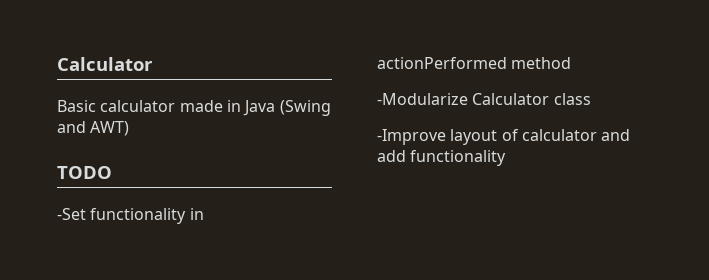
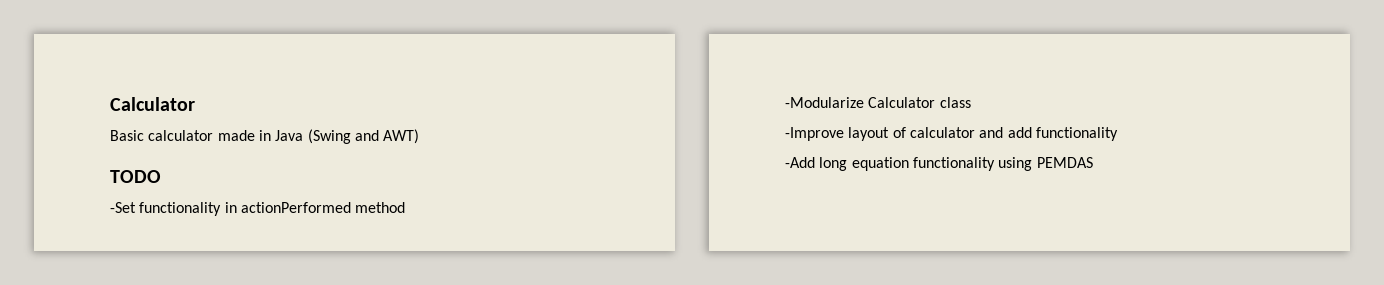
(507, 158) none -> [785,157,1093,171] // -Add long equation functionality using PEMDAS

